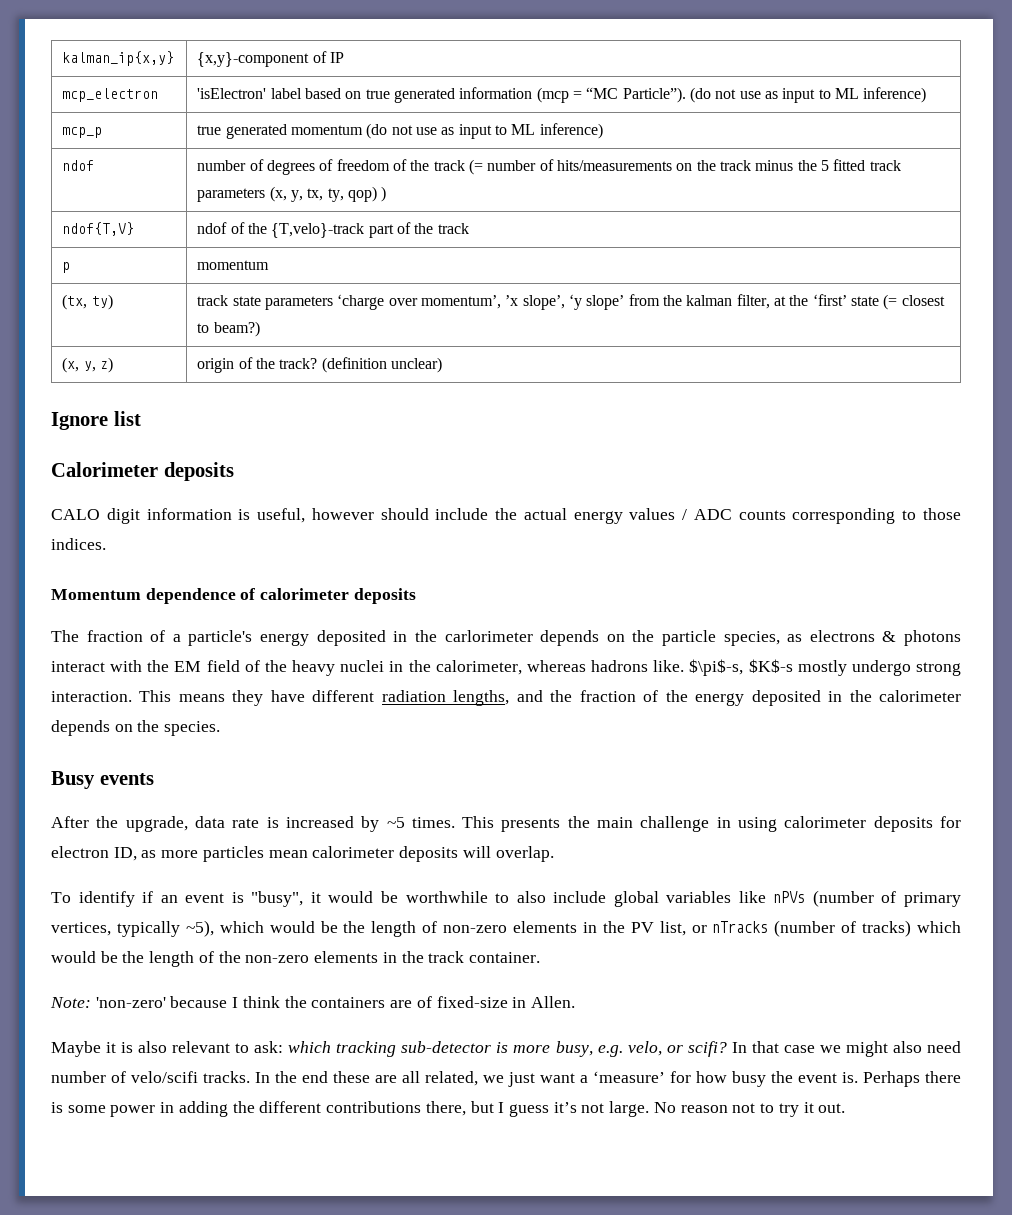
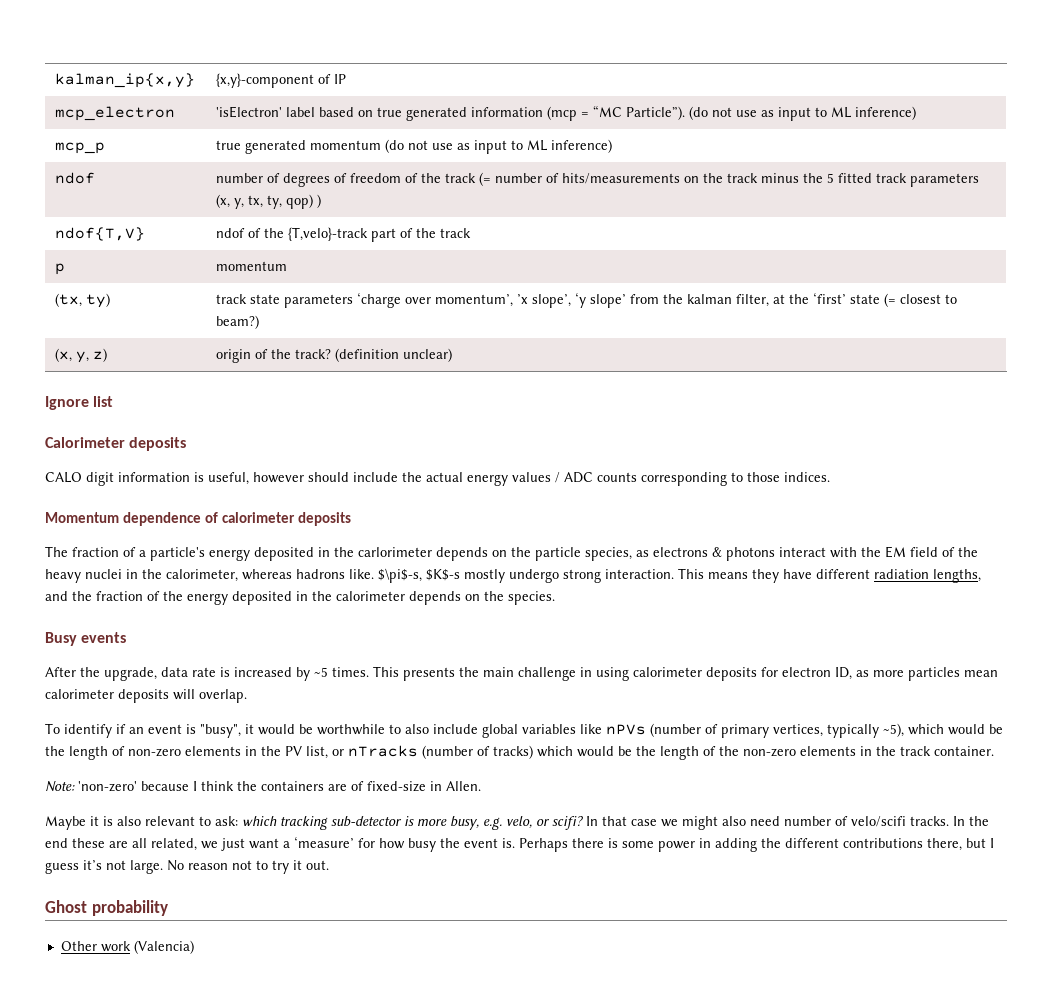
(846, 1108) none -> [45,900,168,916] [60,940,194,954] // Ghost probability // Other work (Valencia)

